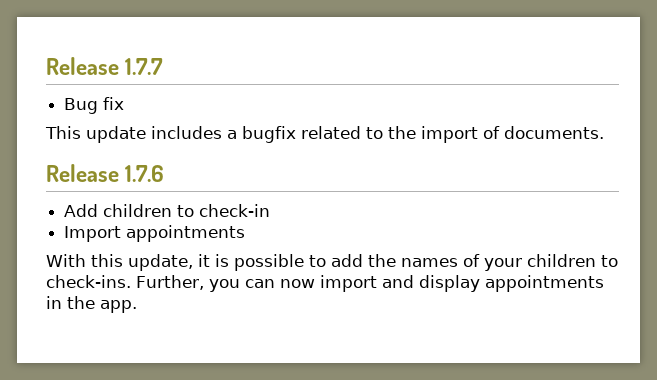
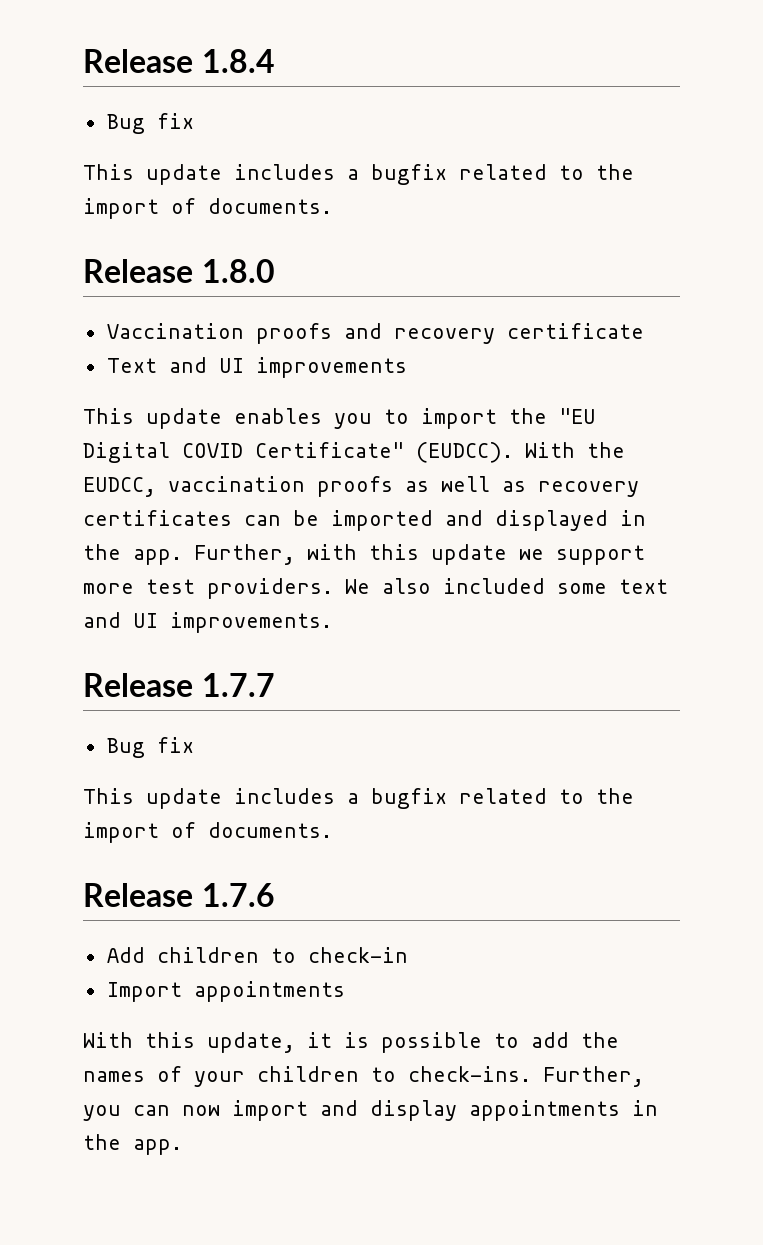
[46,57,119,75] Release -> [83,49,275,73] [106,113,194,134] [83,164,634,185] [83,198,332,219] [83,259,275,283] [106,323,644,344] [106,357,407,378] [83,408,596,429] [83,442,625,463] [83,476,639,497] [83,510,646,531] [83,544,645,565] [83,578,668,599] [83,612,332,633] [83,673,193,697] Release 1.8.4 // Bug fix // This update includes a bugfix related to the import of documents. // Release 1.8.0 // Vaccination proofs and recovery certificate // Text and UI improvements // This update enables you to import the "EU Digital COVID Certificate" (EUDCC). With the EUDCC, vaccination proofs as well as recovery certificates can be imported and displayed in the app. Further, with this update we support more test providers. We also included some text and UI improvements. // Release

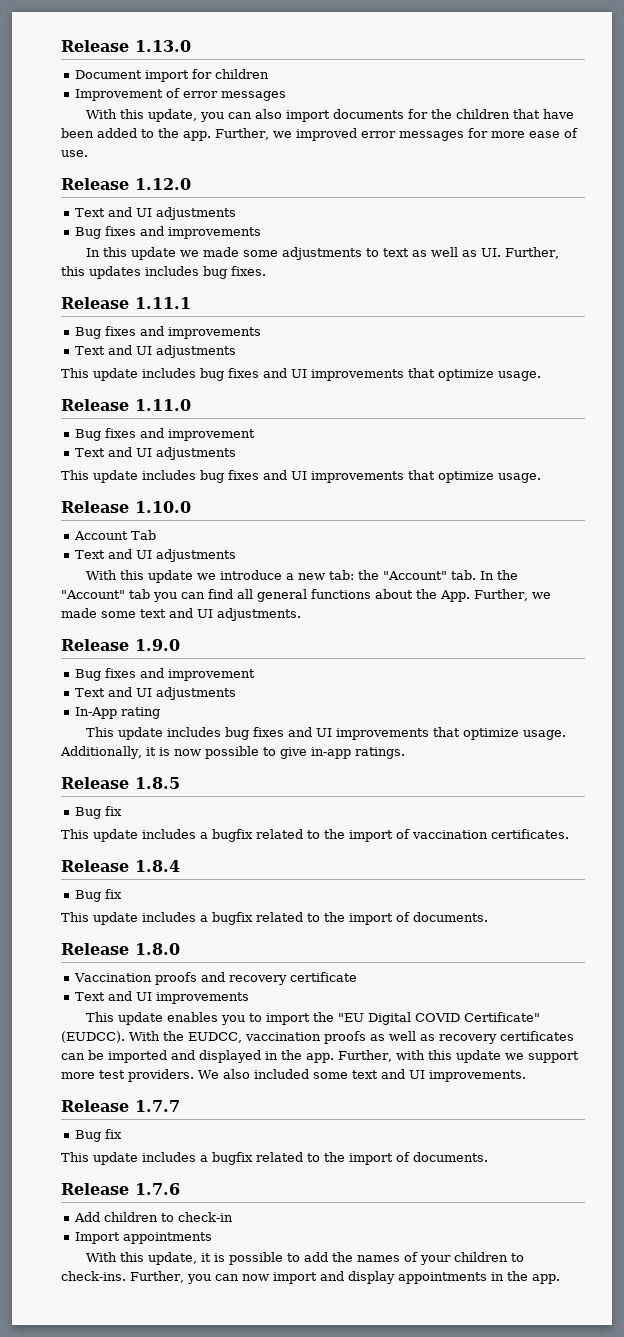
[83,49,193,73] Release -> [61,40,191,52] [74,69,269,82] [74,88,286,101] [86,109,575,122] [61,128,578,141] [61,150,88,157] [61,178,191,190] [74,207,236,220] [74,226,261,239] [86,247,560,260] [61,266,266,279] [61,297,191,309] [74,326,261,339] [74,345,236,358] [61,368,541,381] [61,399,191,411] [74,428,255,441] [74,447,236,460] [61,470,541,483] [61,501,191,513] [73,530,156,540] [74,549,236,562] [86,570,519,583] [61,589,551,602] [61,608,301,621] [61,639,180,651] [74,668,255,681] [74,687,236,700] [74,707,160,719] [86,727,567,740] [60,746,405,759] [61,777,180,789] [74,806,122,819] [61,829,569,842] [61,860,129,872] Release 1.13.0 // Document import for children // Improvement of error messages // With this update, you can also import documents for the children that have been added to the app. Further, we improved error messages for more ease of use. // Release 1.12.0 // Text and UI adjustments // Bug fixes and improvements // In this update we made some adjustments to text as well as UI. Further, this updates includes bug fixes. // Release 1.11.1 // Bug fixes and improvements // Text and UI adjustments // This update includes bug fixes and UI improvements that optimize usage. // Release 1.11.0 // Bug fixes and improvement // Text and UI adjustments // This update includes bug fixes and UI improvements that optimize usage. // Release 1.10.0 // Account Tab // Text and UI adjustments // With this update we introduce a new tab: the "Account" tab. In the "Account" tab you can find all general functions about the App. Further, we made some text and UI adjustments. // Release 1.9.0 // Bug fixes and improvement // Text and UI adjustments // In-App rating // This update includes bug fixes and UI improvements that optimize usage. Additionally, it is now possible to give in-app ratings. // Release 1.8.5 // Bug fix // This update includes a bugfix related to the import of vaccination certificates. // Release

